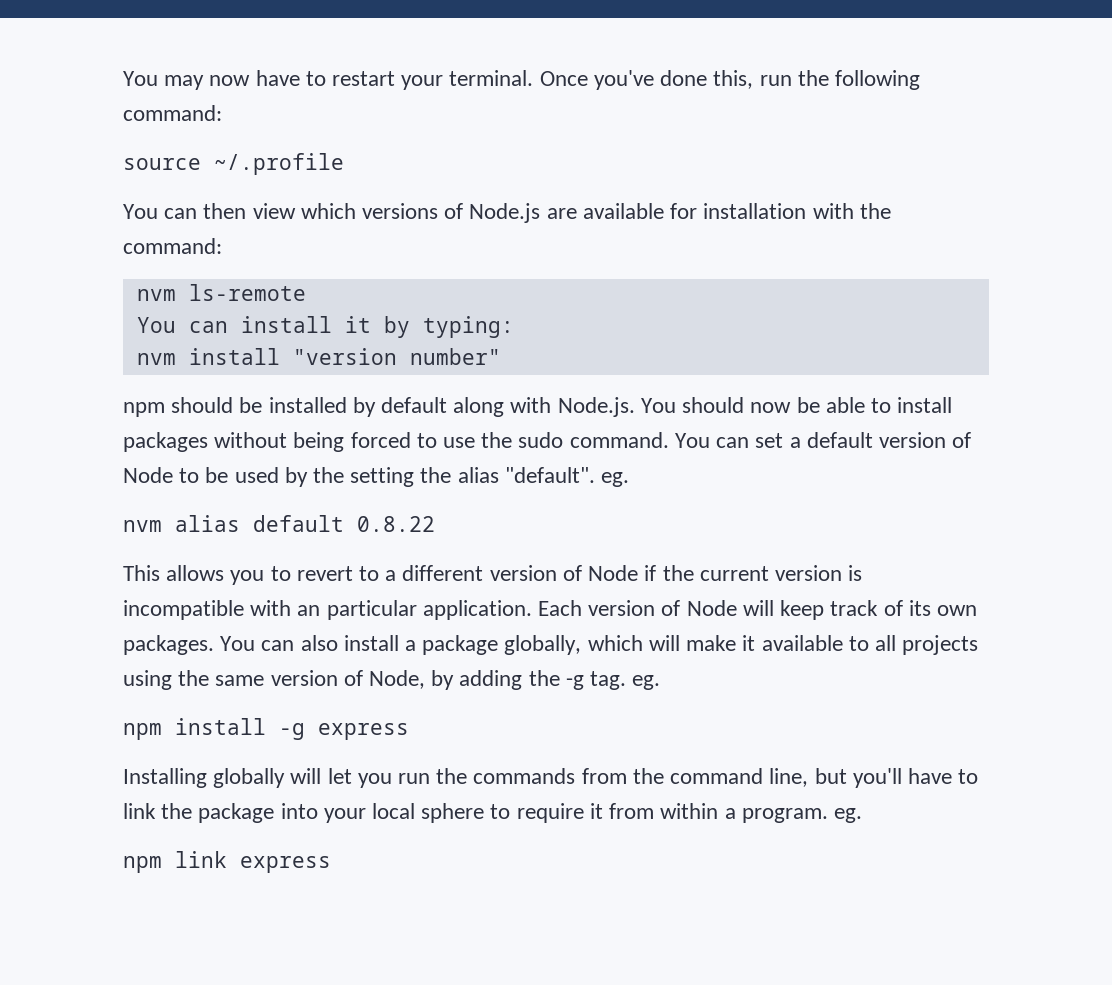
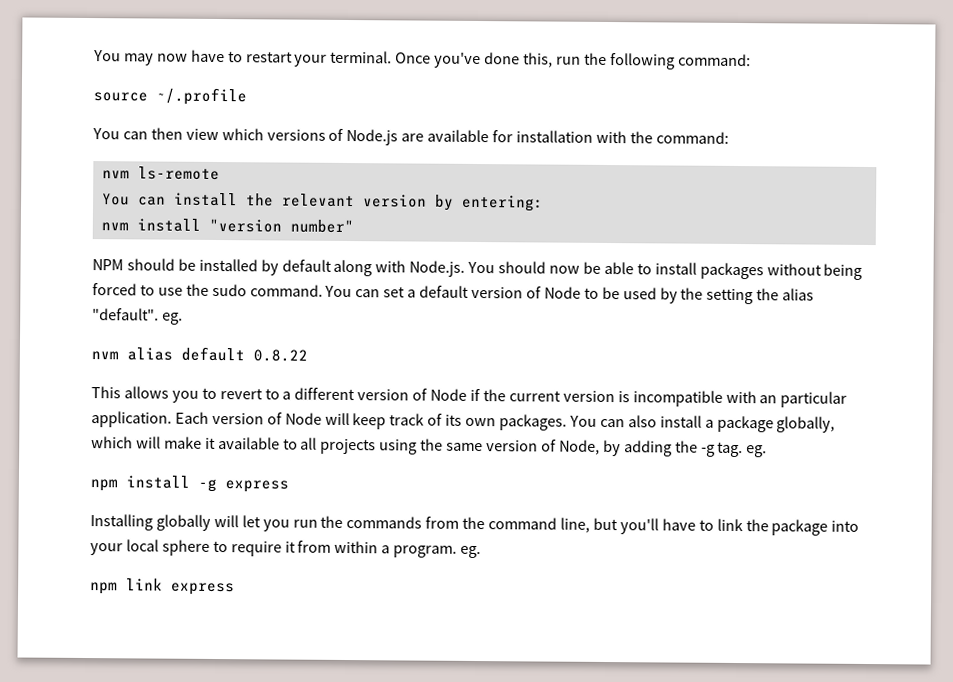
[344,316,514,338] it by typing: -> [245,193,544,212] the relevant version by entering:
[123,402,165,417] npm -> [92,259,124,271] NPM

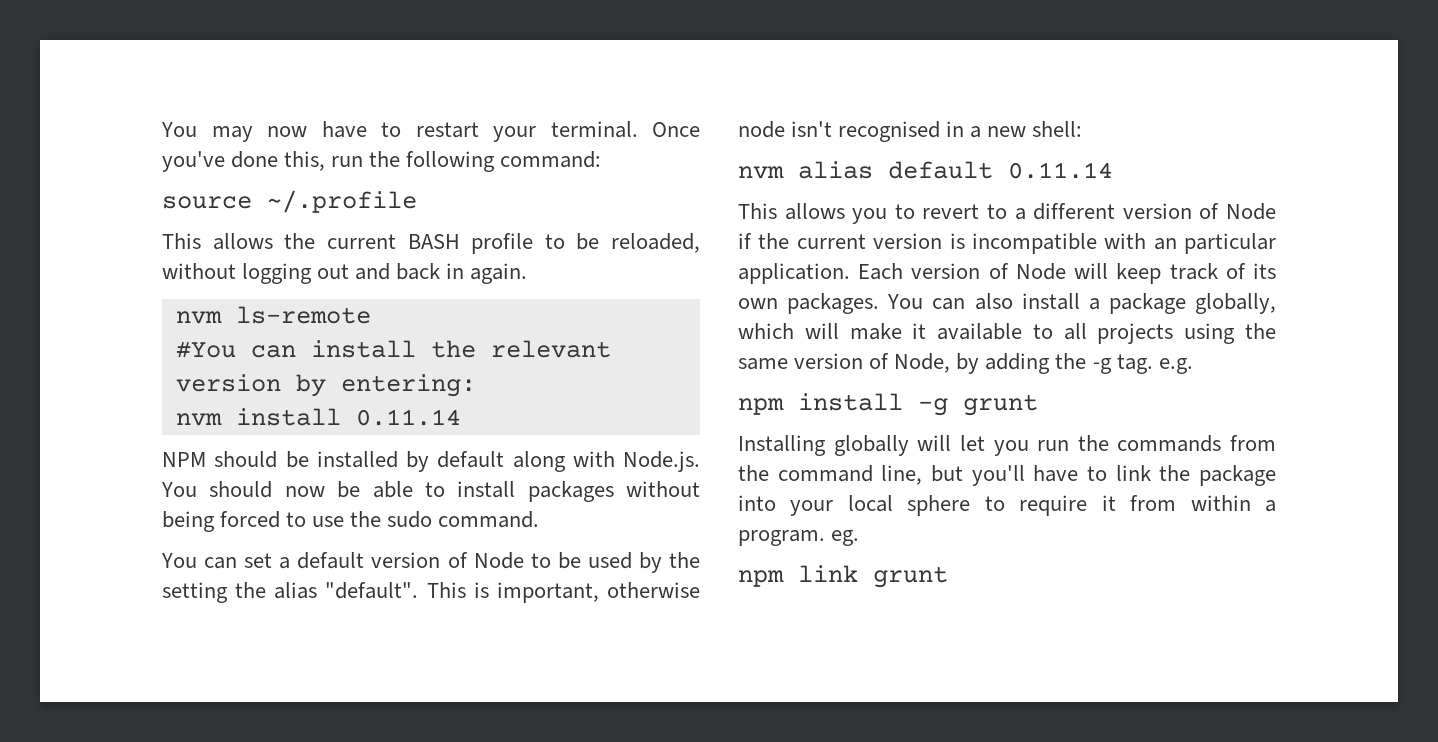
[92,127,729,146] You can then view which versions of Node.js are available for installation with the command: -> [162,233,700,254] [162,263,528,284] This allows the current BASH profile to be reloaded, without logging out and back in again.
[101,193,130,206] You -> [175,341,236,358] #You
[208,218,354,234] "version number" -> [355,409,461,426] 0.11.14
(323, 290) none -> (540, 519) //
[161,312,183,325] eg. -> [426,582,701,603] [738,121,1083,142] This is important, otherwise node isn't recognised in a new shell:
[253,349,308,362] 0.8.22 -> [1008,162,1113,179] 0.11.14
[746,445,768,458] eg. -> [1158,358,1193,374] e.g.
[225,480,289,493] express -> [963,394,1038,416] grunt
[171,582,235,596] express -> [873,566,948,588] grunt

